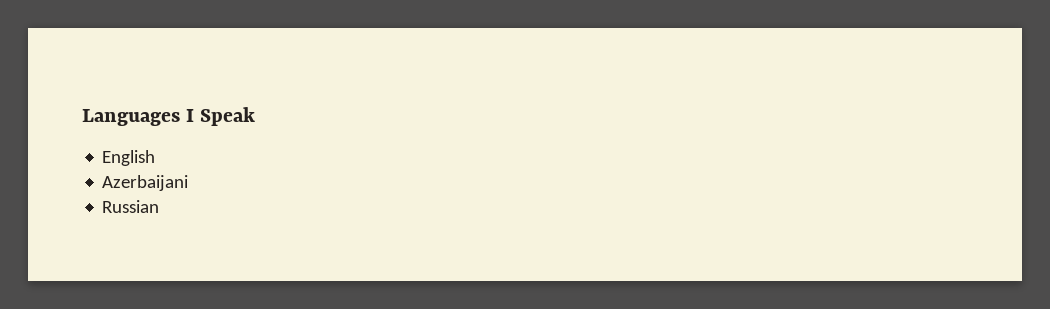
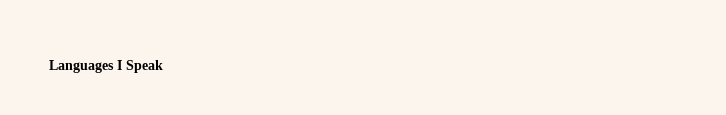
[102,150,156,166] [102,175,189,191] [102,200,160,213] // English // Azerbaijani // Russian -> (163, 66) none

